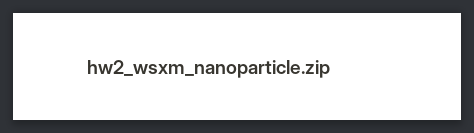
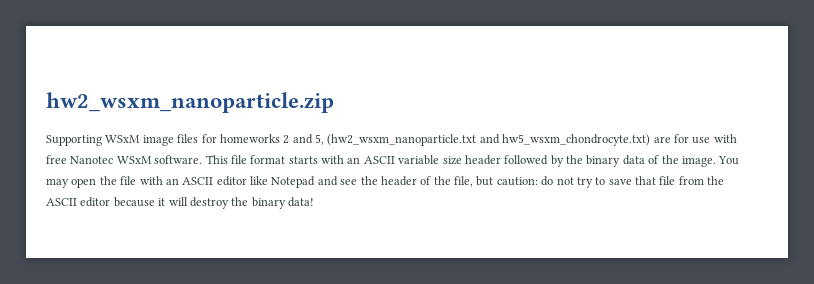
(330, 69) none -> [46,134,737,146] [46,155,740,167] [46,176,725,188] [46,197,314,209] // Supporting WSxM image files for homeworks 2 and 5, (hw2_wsxm_nanoparticle.txt and hw5_wsxm_chondrocyte.txt) are for use with free Nanotec WSxM software. This file format starts with an ASCII variable size header followed by the binary data of the image. You may open the file with an ASCII editor like Notepad and see the header of the file, but caution: do not try to save that file from the ASCII editor because it will destroy the binary data!

